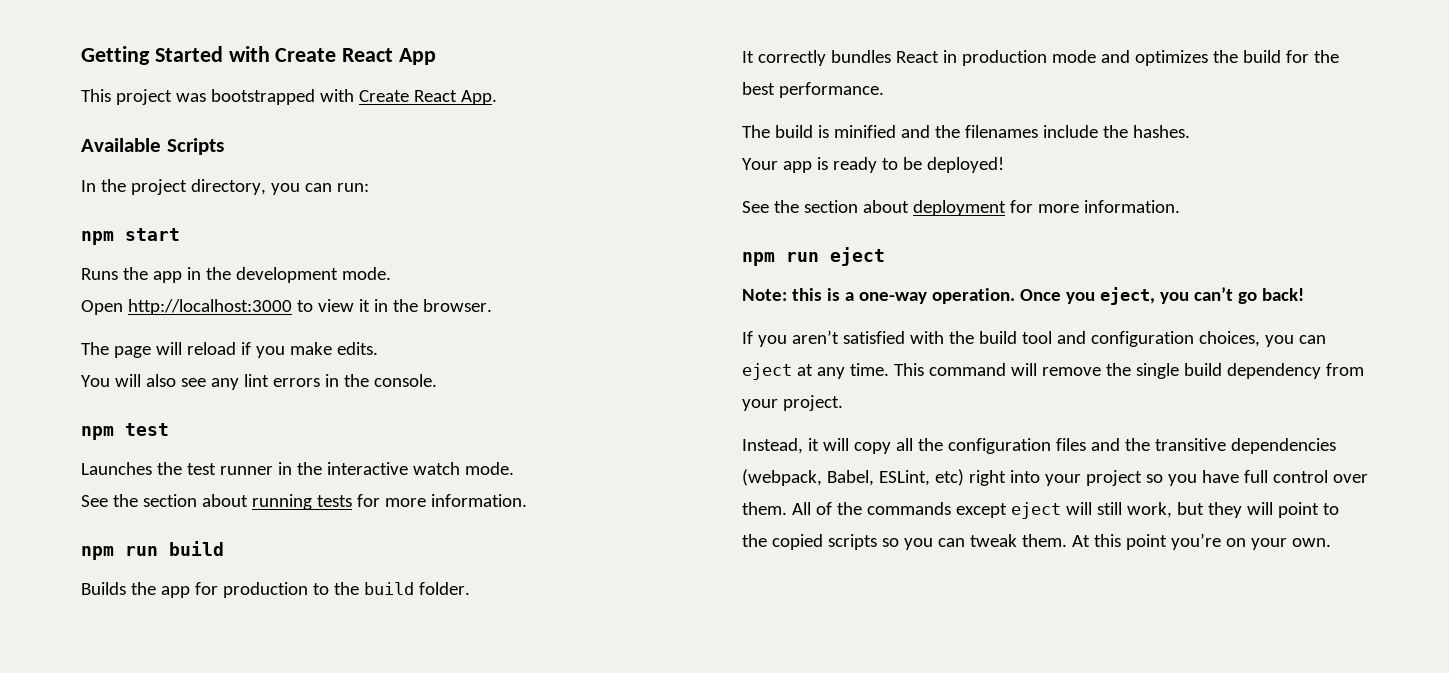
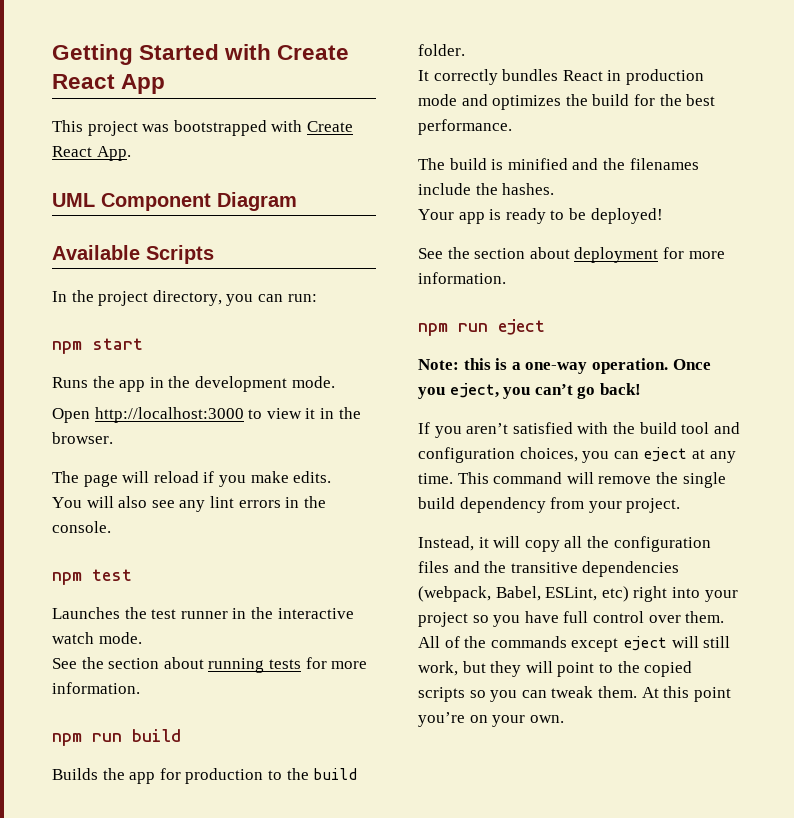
(497, 97) none -> [52,192,297,211] // UML Component Diagram

